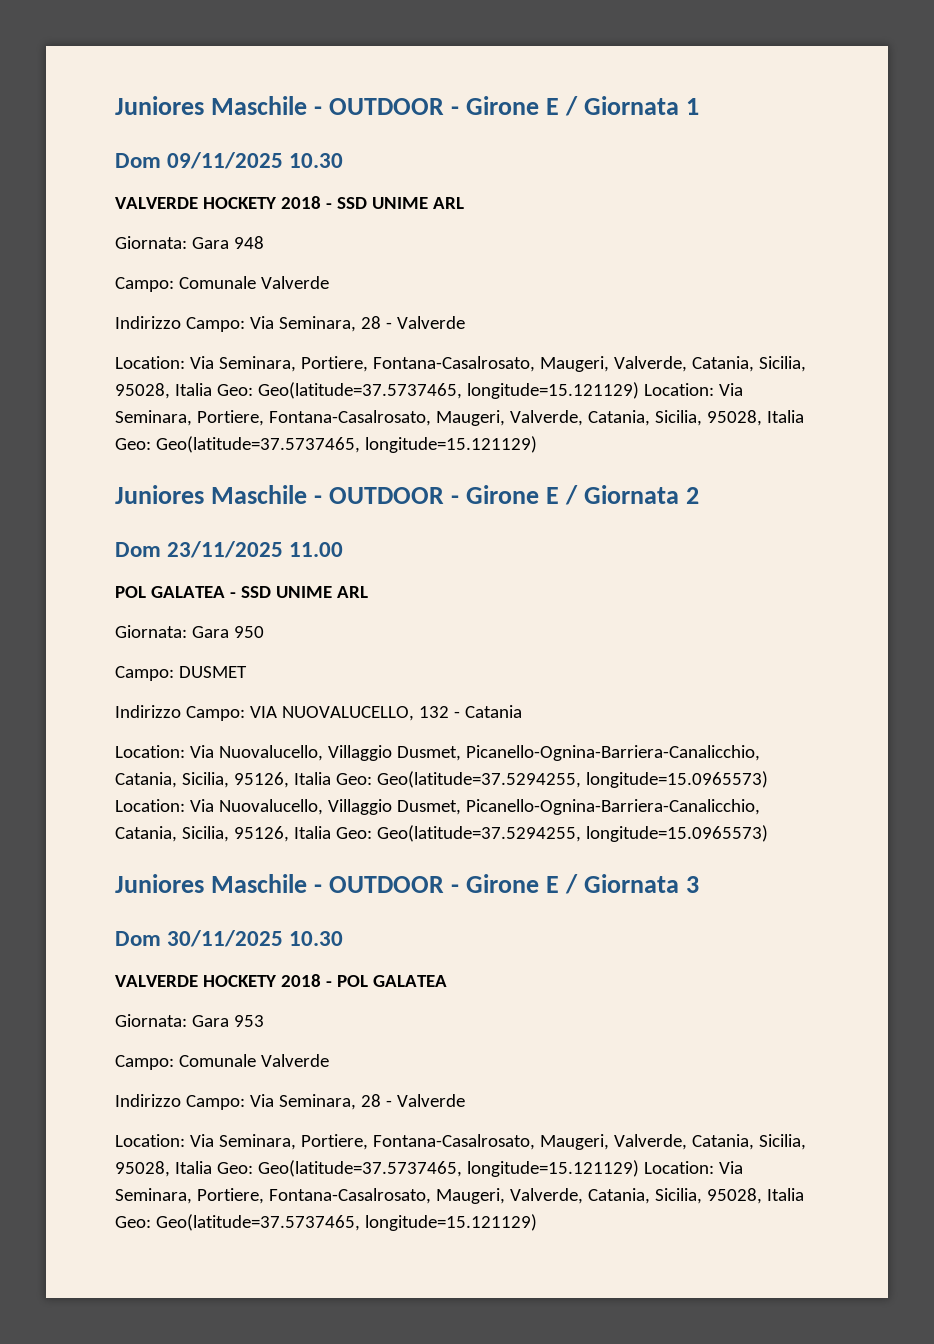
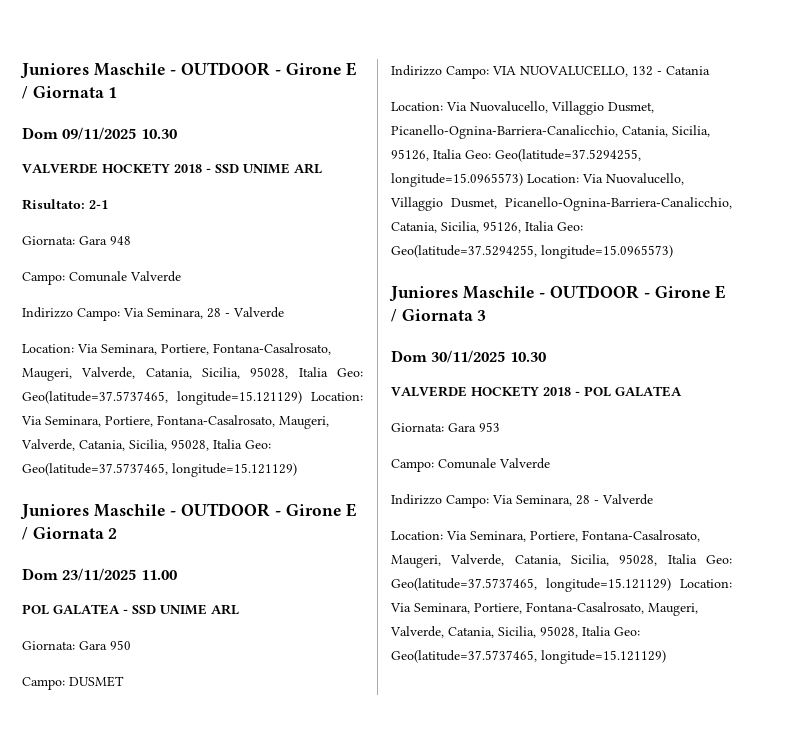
(464, 203) none -> [22,199,108,210] // Risultato: 2-1

